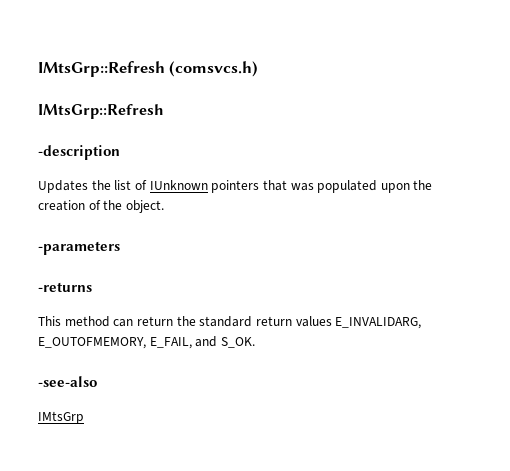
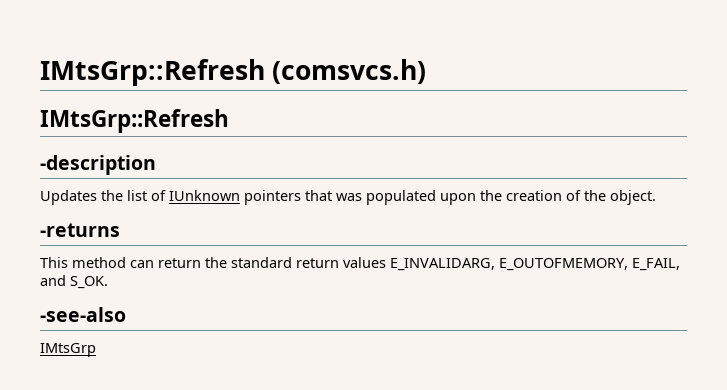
[38,241,120,255] // -parameters -> (656, 197) none

